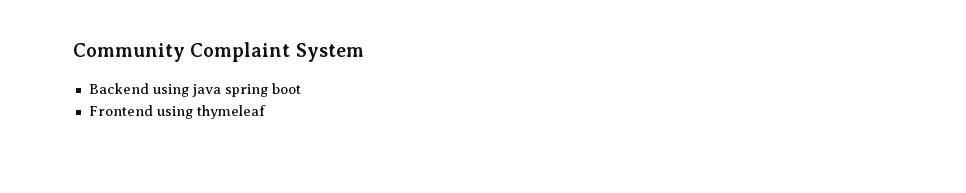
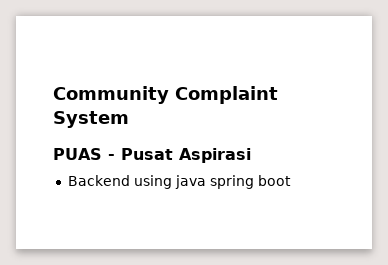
(364, 52) none -> [53,148,251,163] // PUAS - Pusat Aspirasi
[88,105,266,119] // Frontend using thymeleaf -> (291, 180) none

